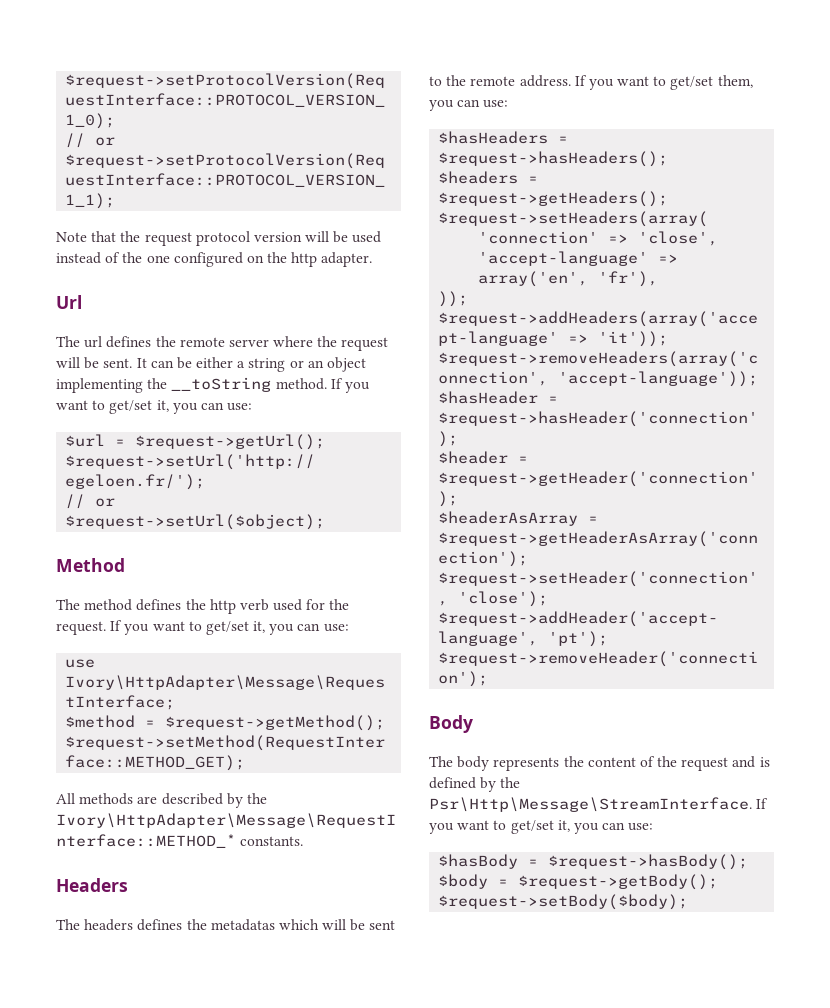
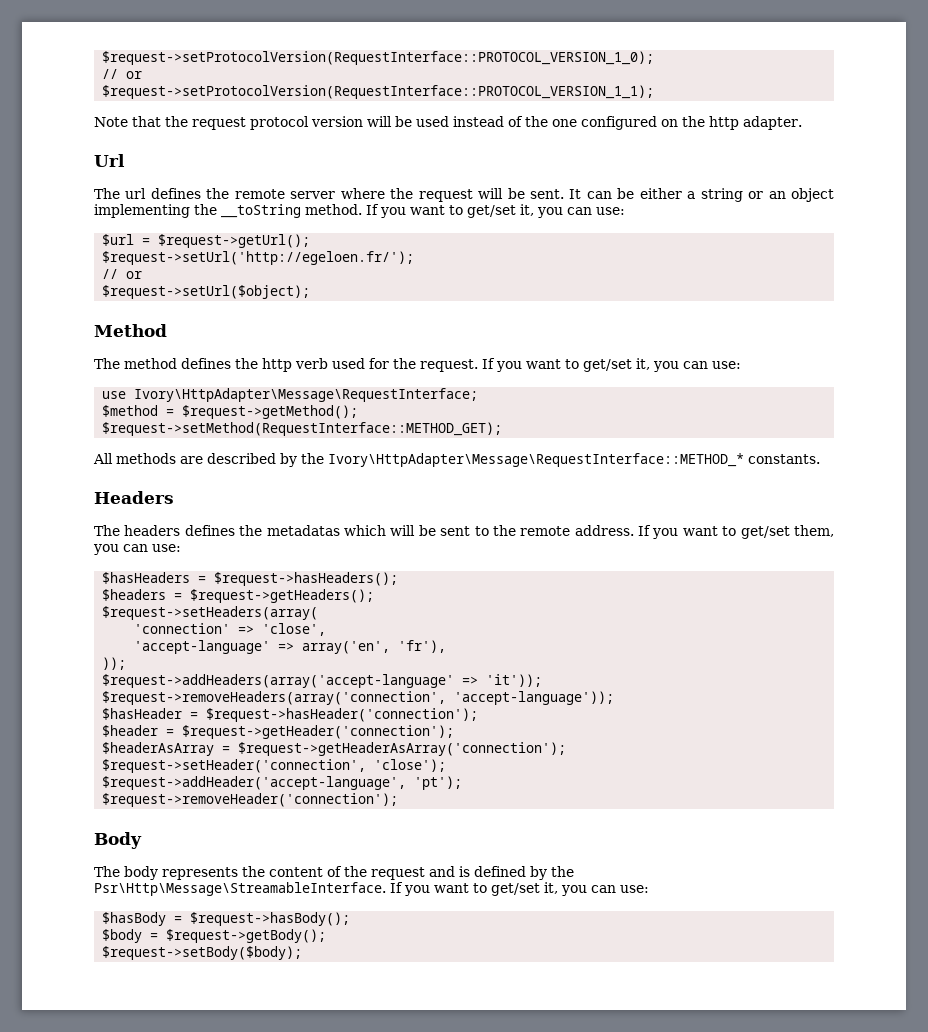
[429,797,752,812] Psr\Http\Message\StreamInterface. -> [94,882,386,896] Psr\Http\Message\StreamableInterface.

